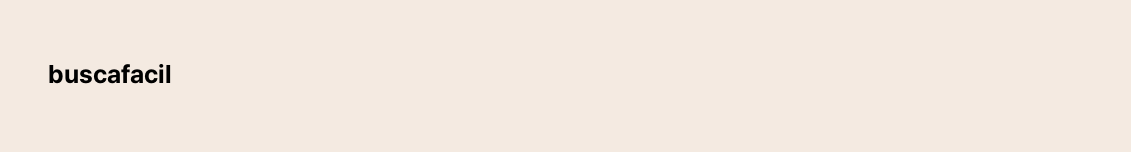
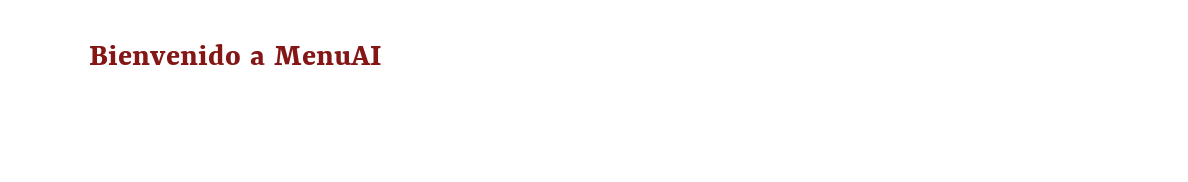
[48,63,172,84] buscafacil -> [89,44,382,65] Bienvenido a MenuAI

